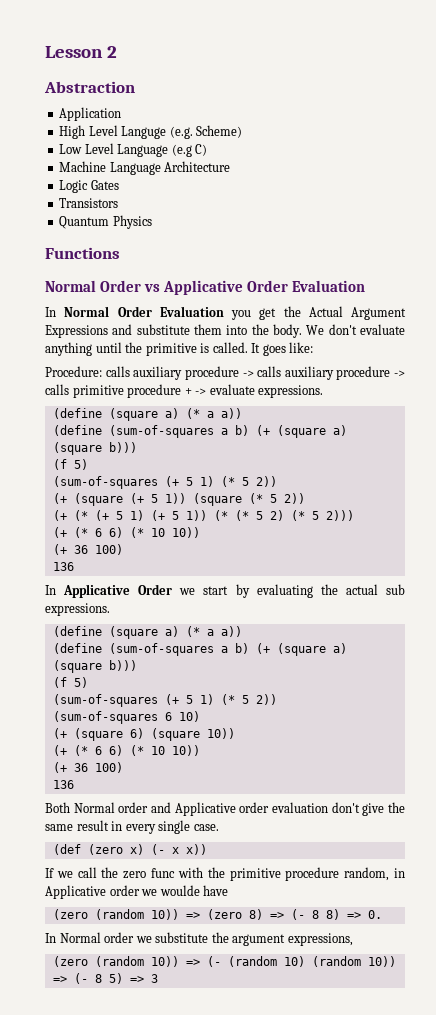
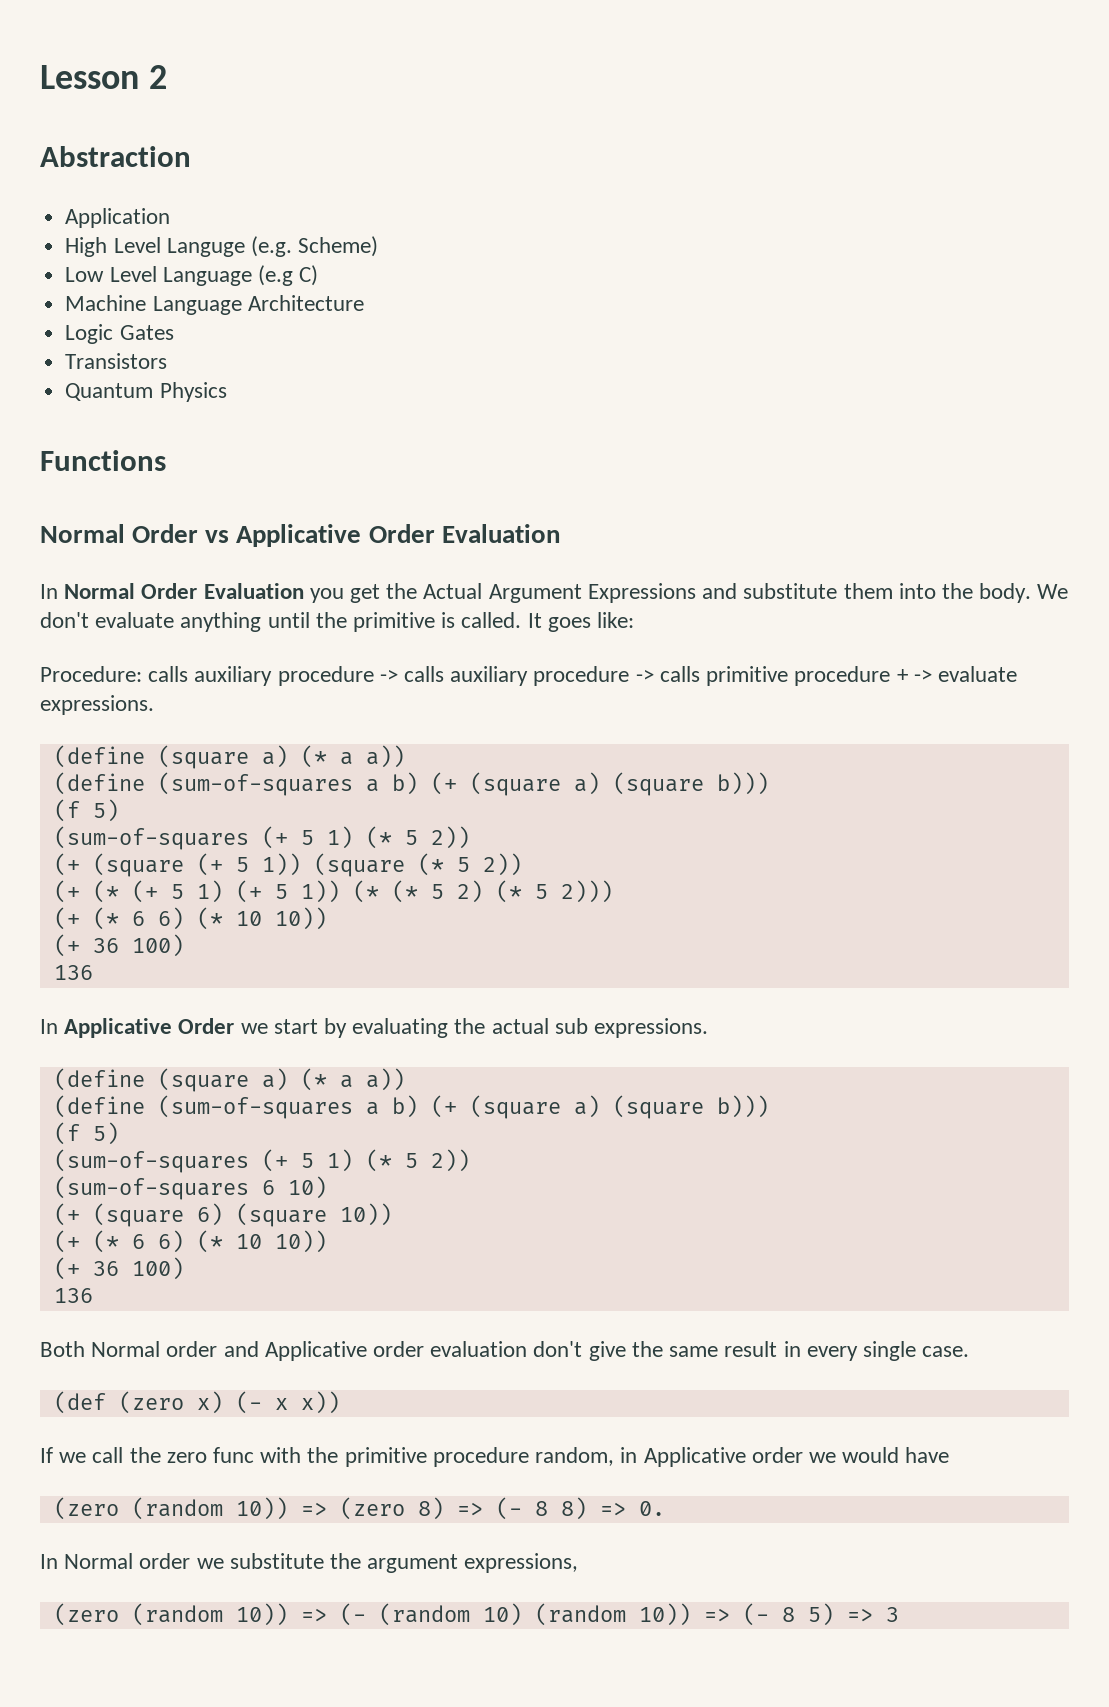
[159,885,200,896] woulde -> [842,1447,900,1463] would

